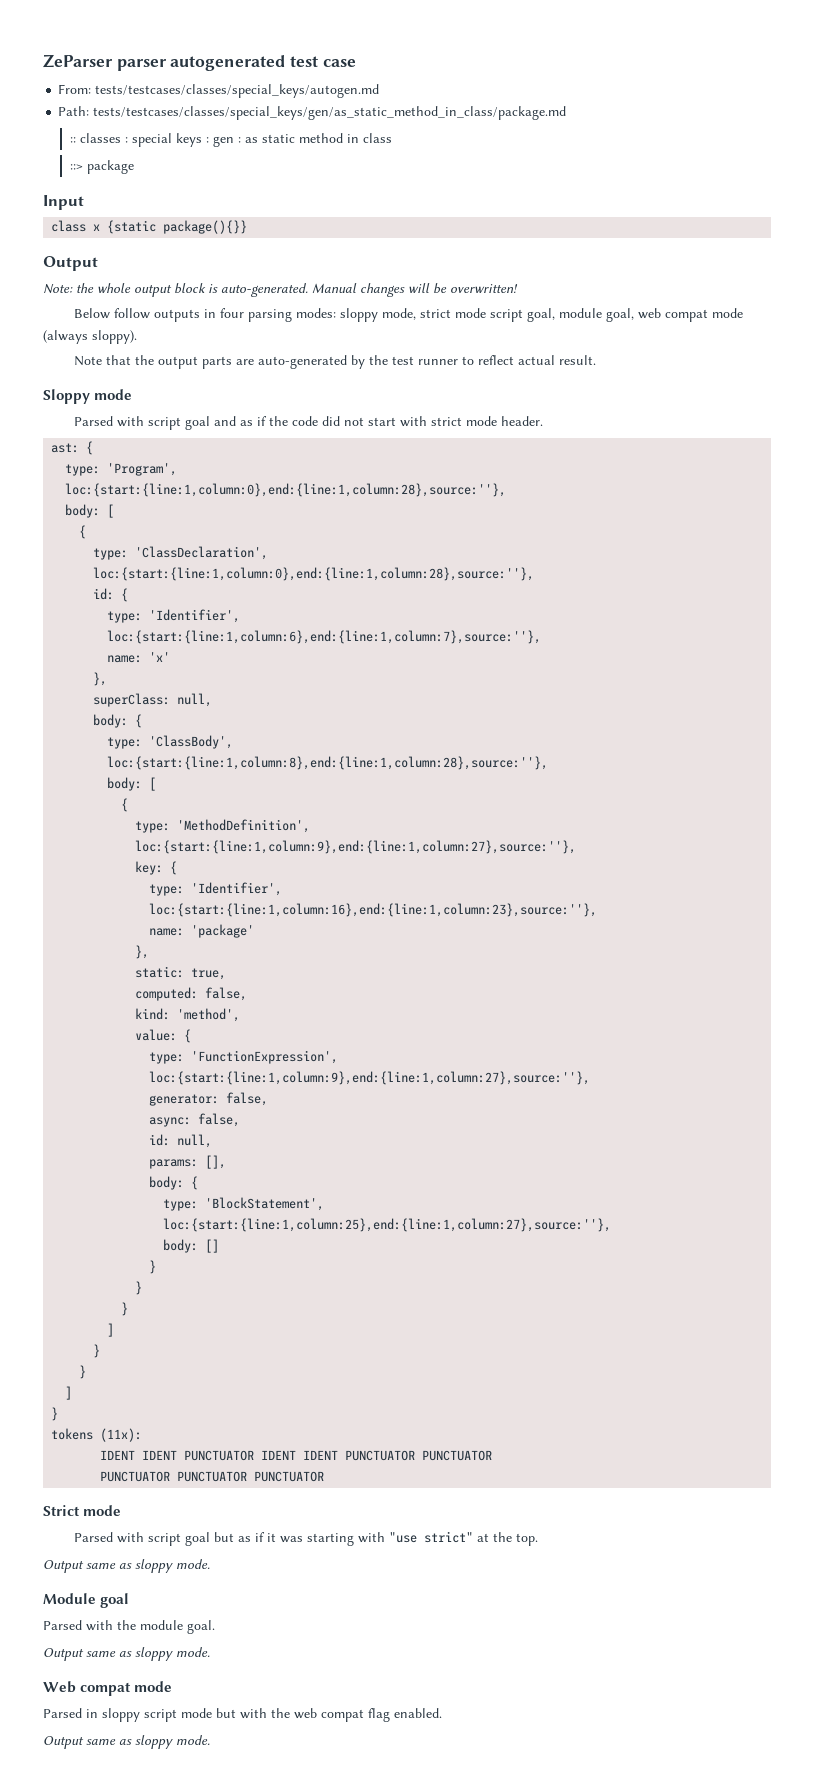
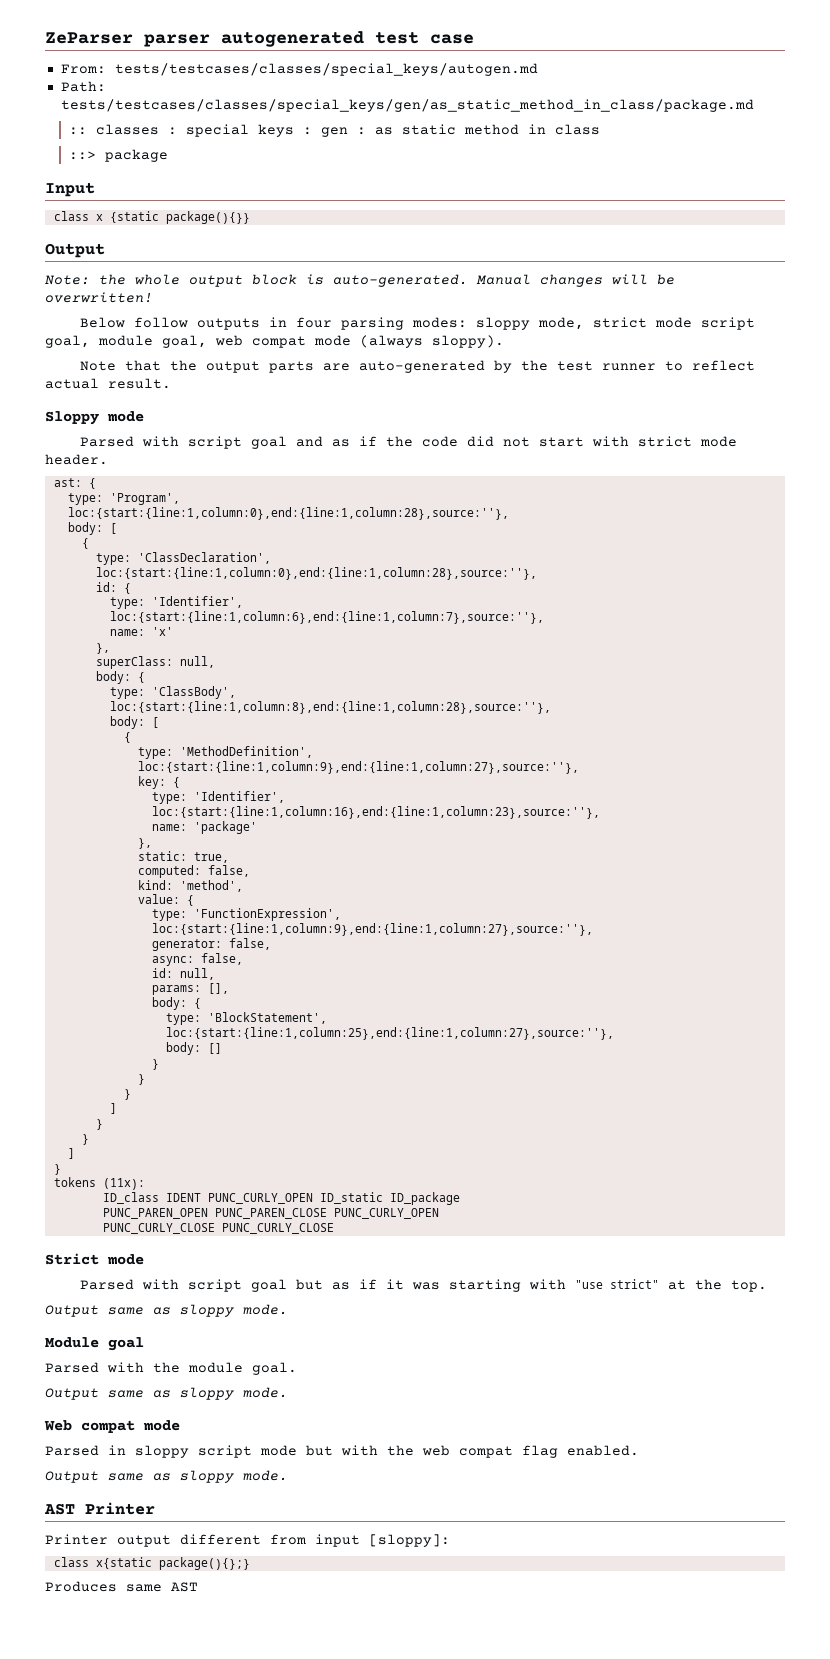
[100,1450,493,1461] [100,1471,325,1482] IDENT IDENT PUNCTUATOR IDENT IDENT PUNCTUATOR PUNCTUATOR // PUNCTUATOR PUNCTUATOR PUNCTUATOR -> [102,1192,460,1205] [102,1208,439,1219] [102,1223,334,1234] ID_class IDENT PUNC_CURLY_OPEN ID_static ID_package // PUNC_PAREN_OPEN PUNC_PAREN_CLOSE PUNC_CURLY_OPEN // PUNC_CURLY_CLOSE PUNC_CURLY_CLOSE
(210, 1740) none -> [44,1502,155,1515] [45,1534,450,1547] [53,1557,250,1570] [45,1581,198,1592] // AST Printer // Printer output different from input [sloppy]: // class x{static package(){};} // Produces same AST

